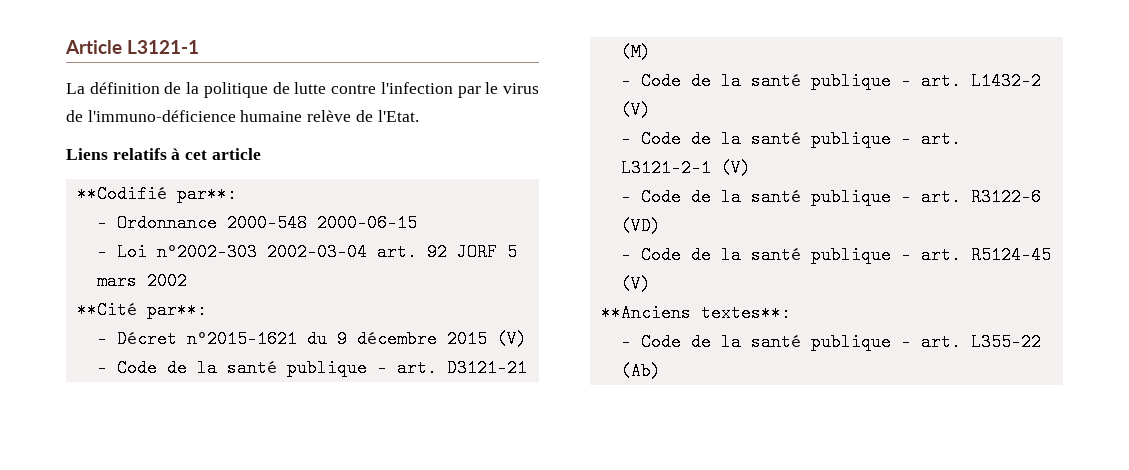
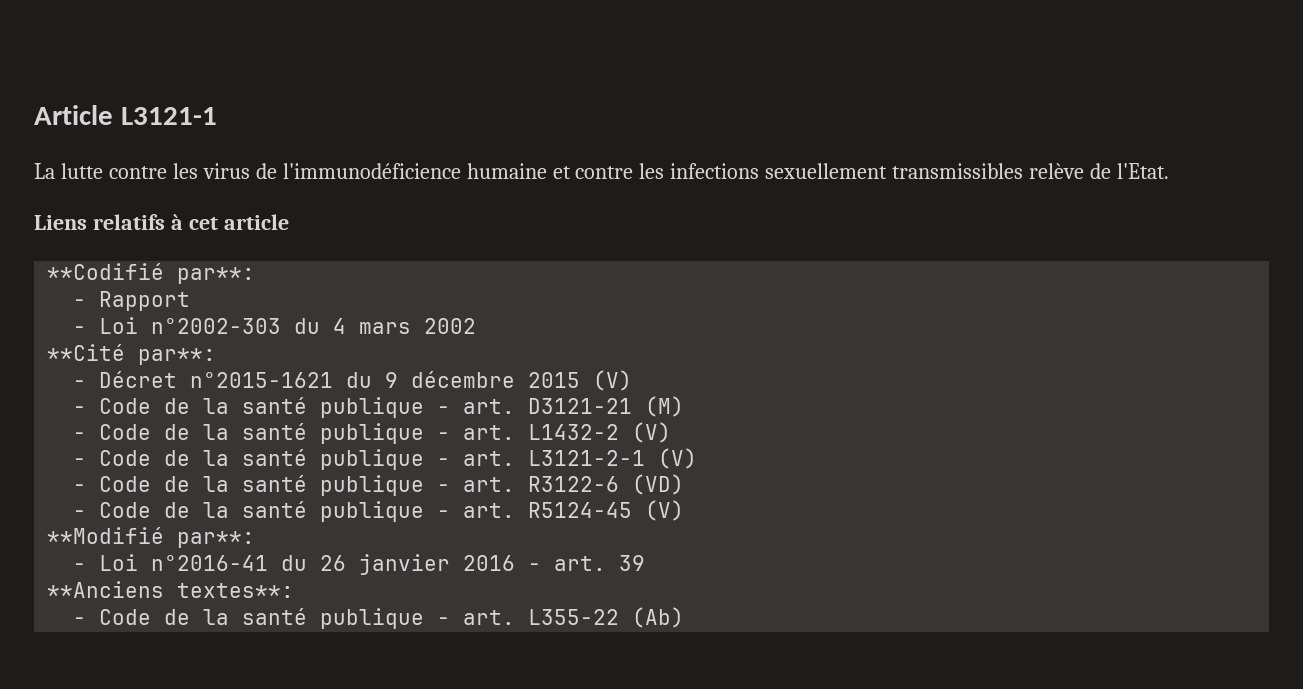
[89,82,539,98] [66,110,303,122] définition de la politique de lutte contre l'infection par le virus de l'immuno-déficience humaine -> [60,163,1024,179] lutte contre les virus de l'immunodéficience humaine et contre les infections sexuellement transmissibles
[116,214,417,232] Ordonnance 2000-548 2000-06-15 -> [99,291,191,311] Rapport
[266,243,517,261] 2002-03-04 art. 92 JORF 5 -> [294,318,347,334] du 4
(651, 284) none -> [47,527,256,548] [73,554,646,575] // **Modifié par**: // - Loi n°2016-41 du 26 janvier 2016 - art. 39

